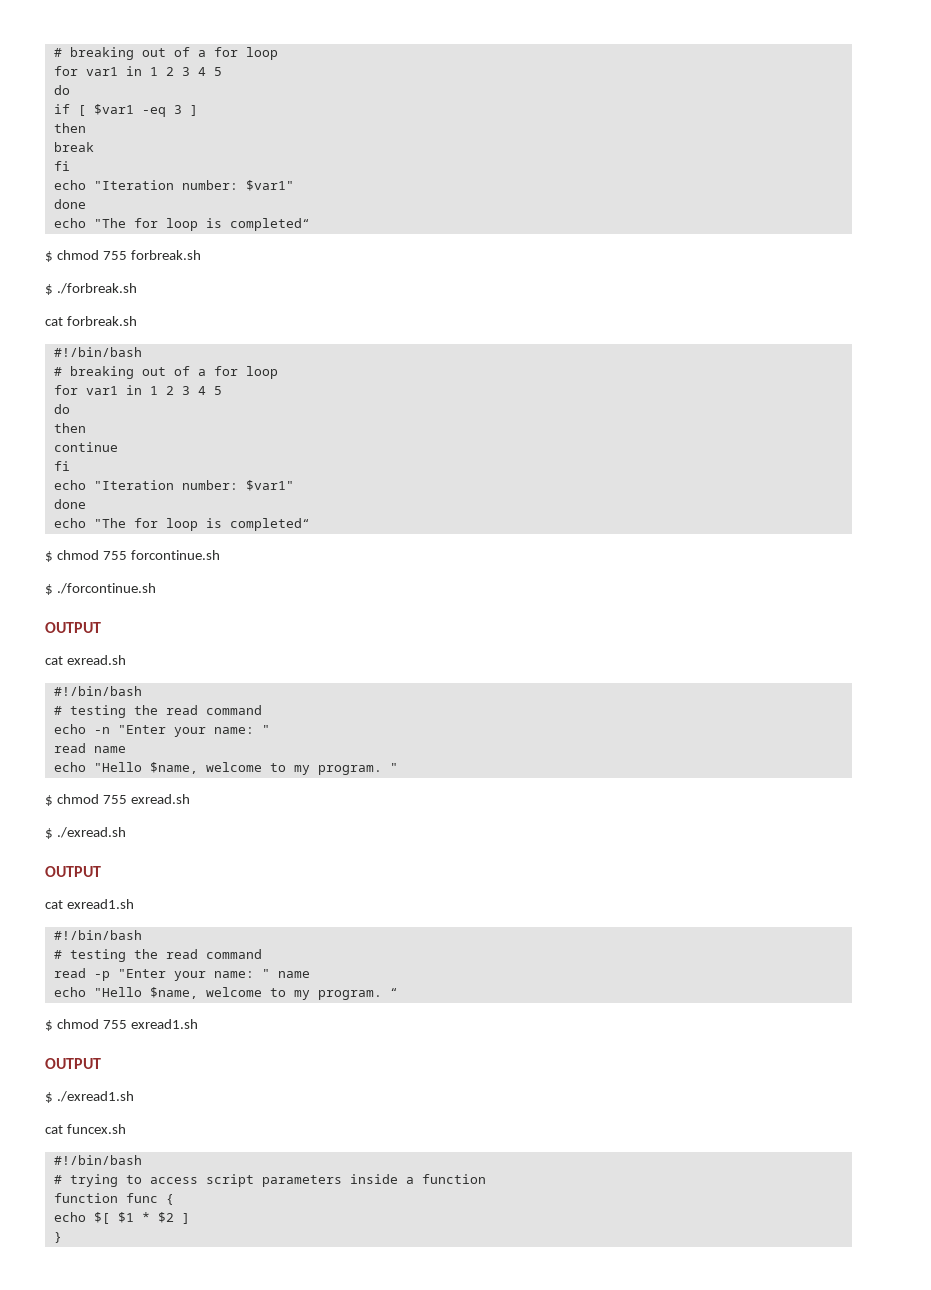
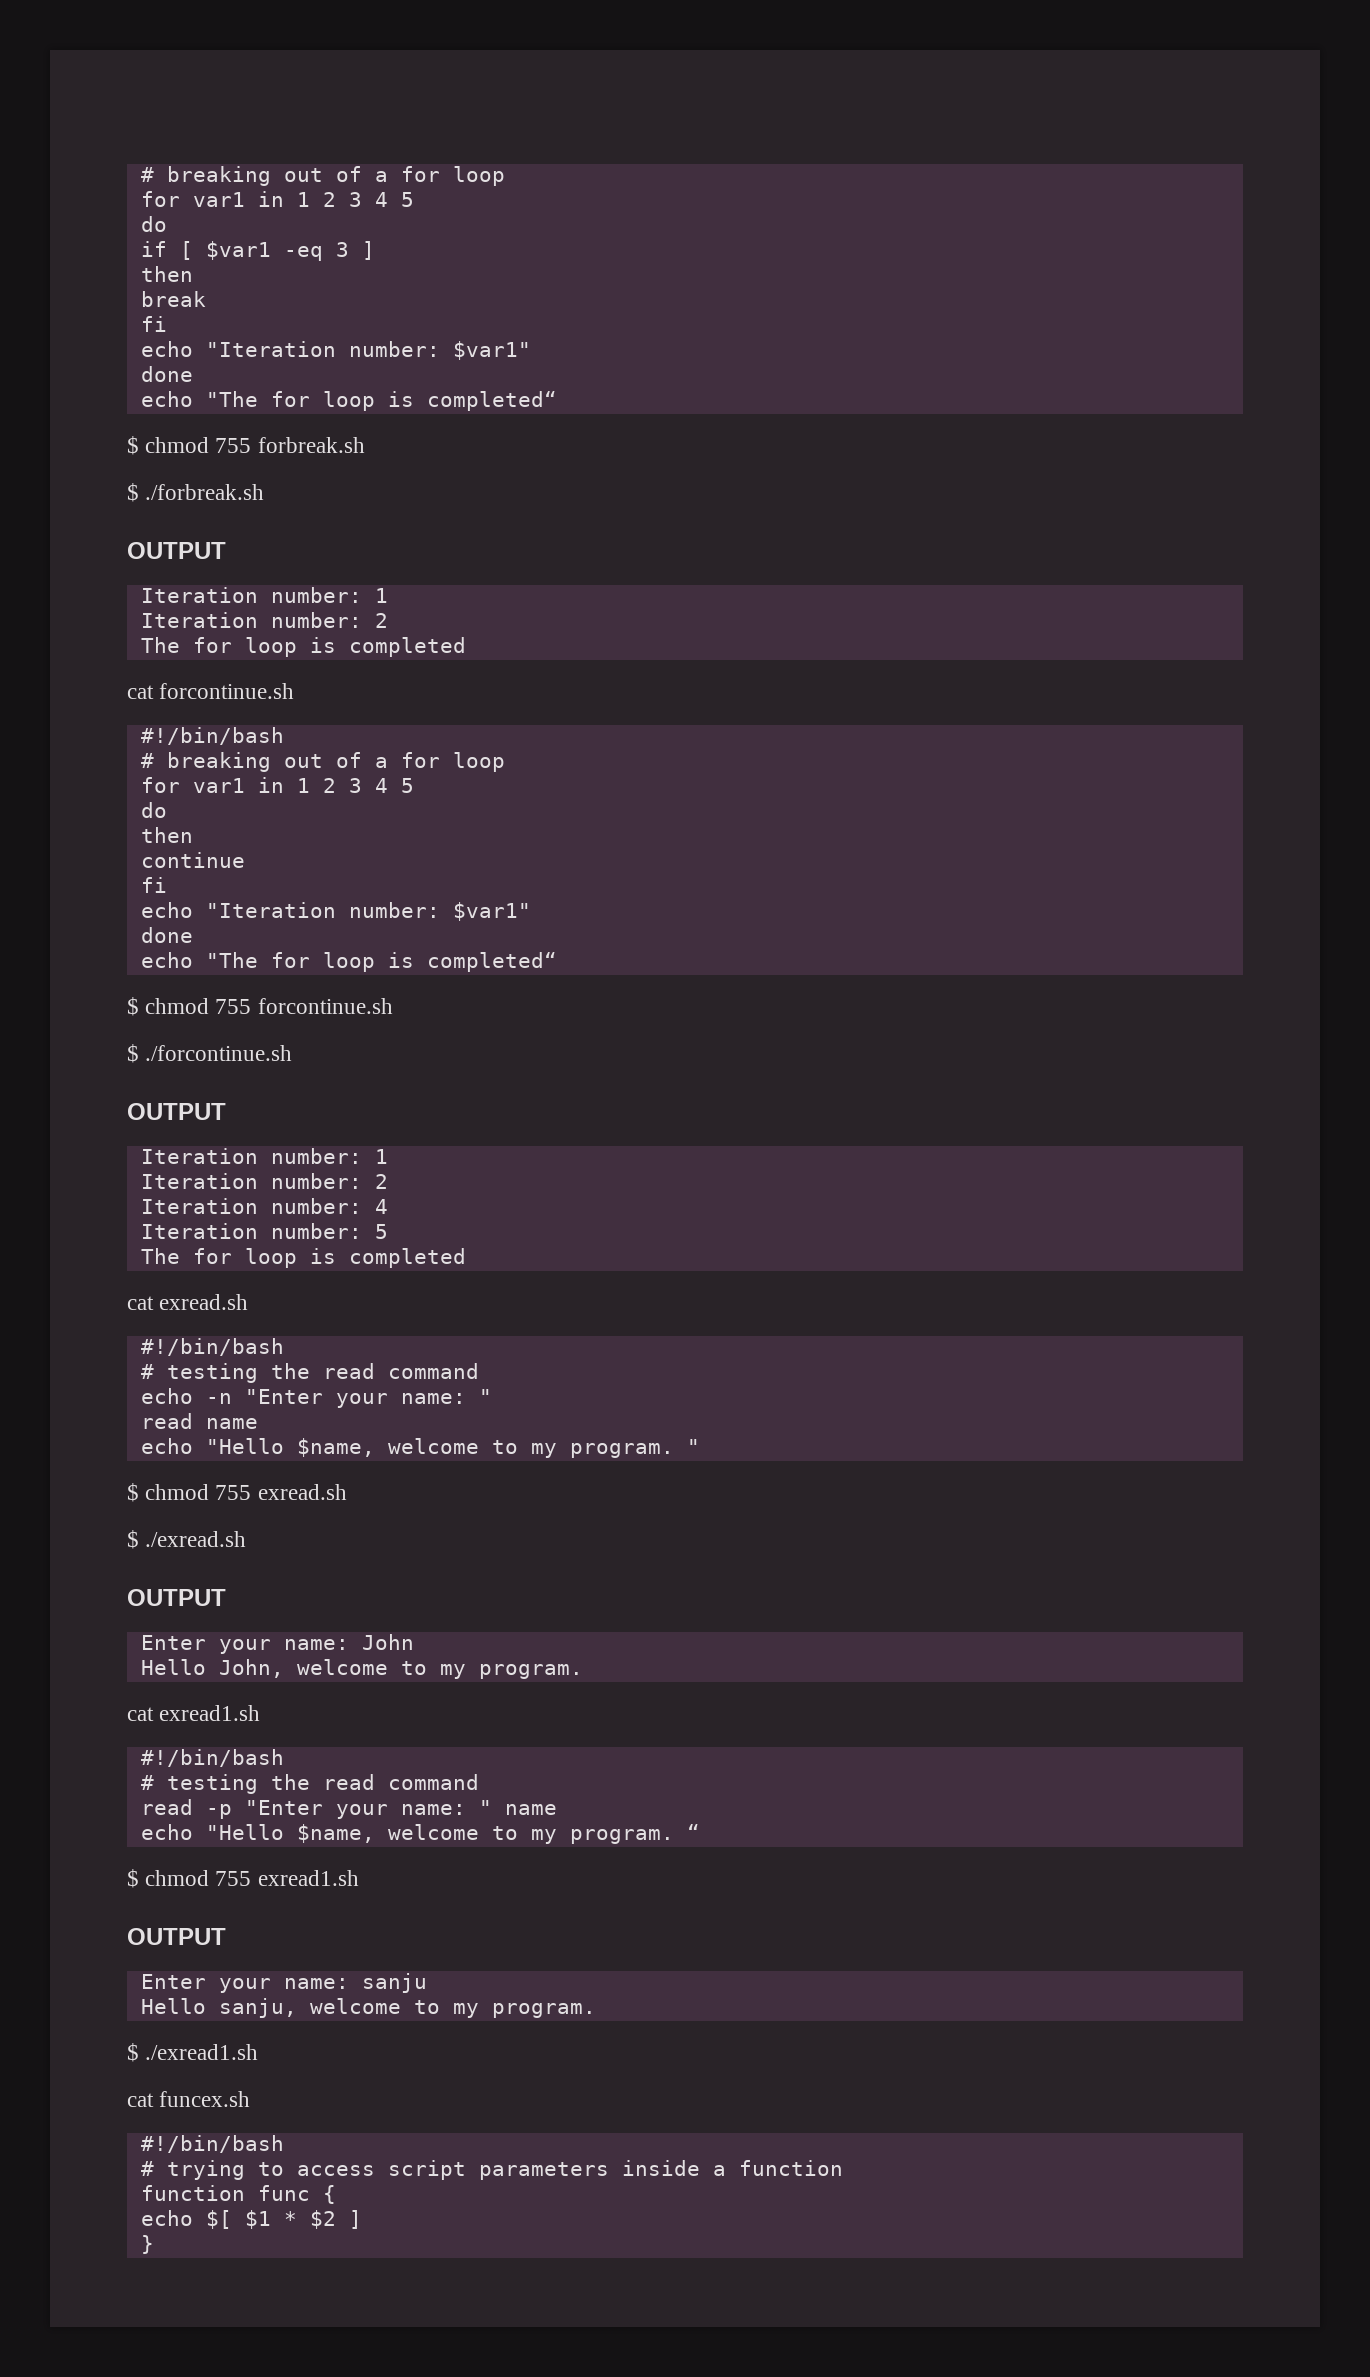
[45,316,137,326] // cat forbreak.sh -> [127,542,226,559] [140,587,388,603] [140,612,388,628] [140,637,466,657] [127,683,295,699] // OUTPUT // Iteration number: 1 // Iteration number: 2 // The for loop is completed // cat forcontinue.sh
(101, 627) none -> [140,1148,388,1164] [140,1173,388,1189] [140,1198,388,1214] [140,1223,388,1239] [140,1248,466,1268] // Iteration number: 1 // Iteration number: 2 // Iteration number: 4 // Iteration number: 5 // The for loop is completed
(101, 871) none -> [140,1634,414,1654] [140,1659,583,1679] // Enter your name: John // Hello John, welcome to my program.
(101, 1063) none -> [140,1973,427,1993] [140,1998,596,2018] // Enter your name: sanju // Hello sanju, welcome to my program.

